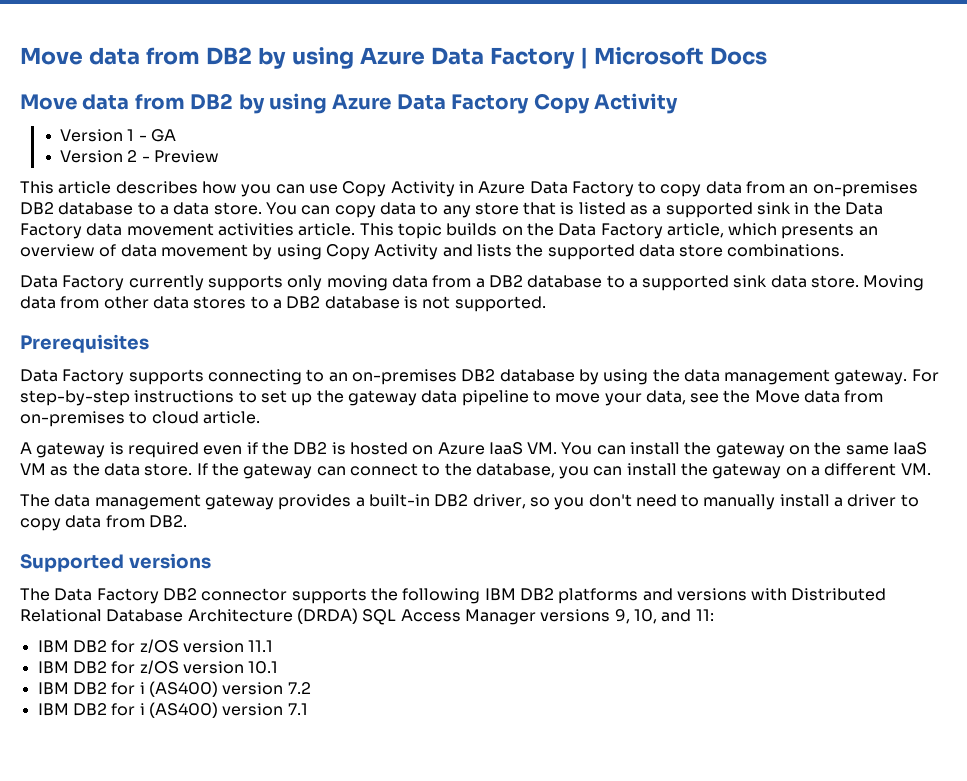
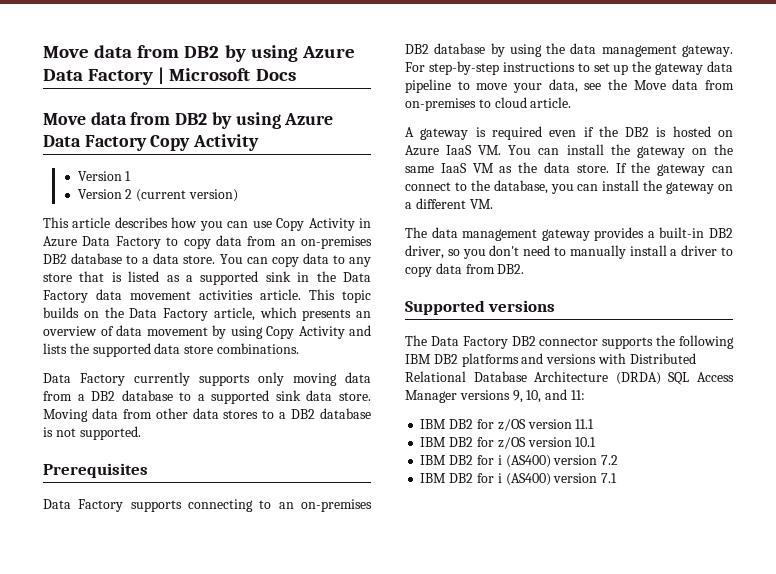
[138,129,176,142] - GA -> (132, 176) none
[141,150,219,163] - Preview -> [136,189,239,202] (current version)

